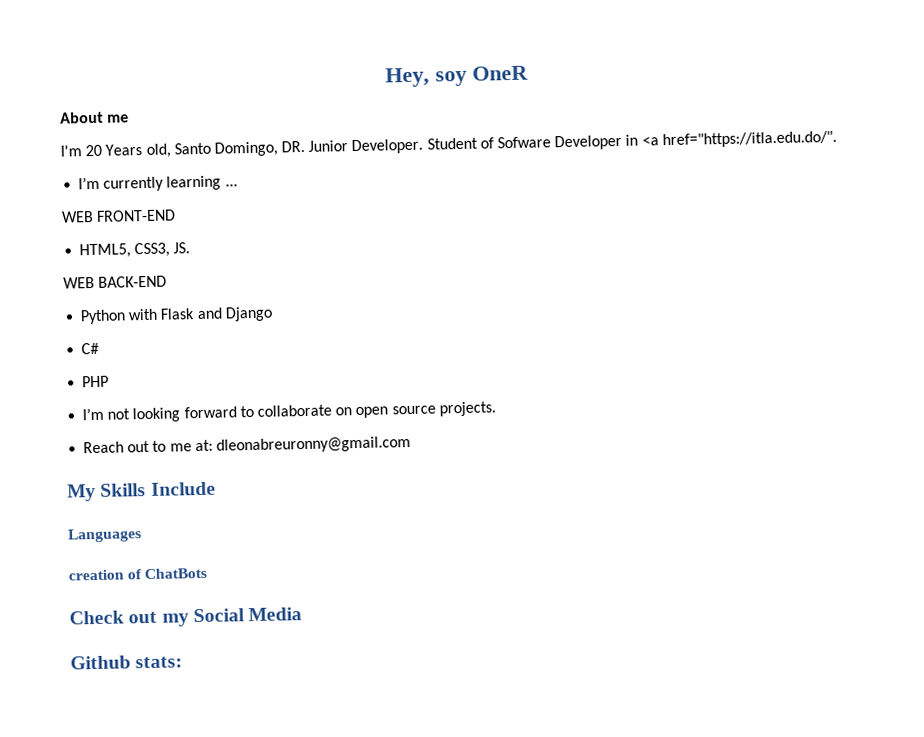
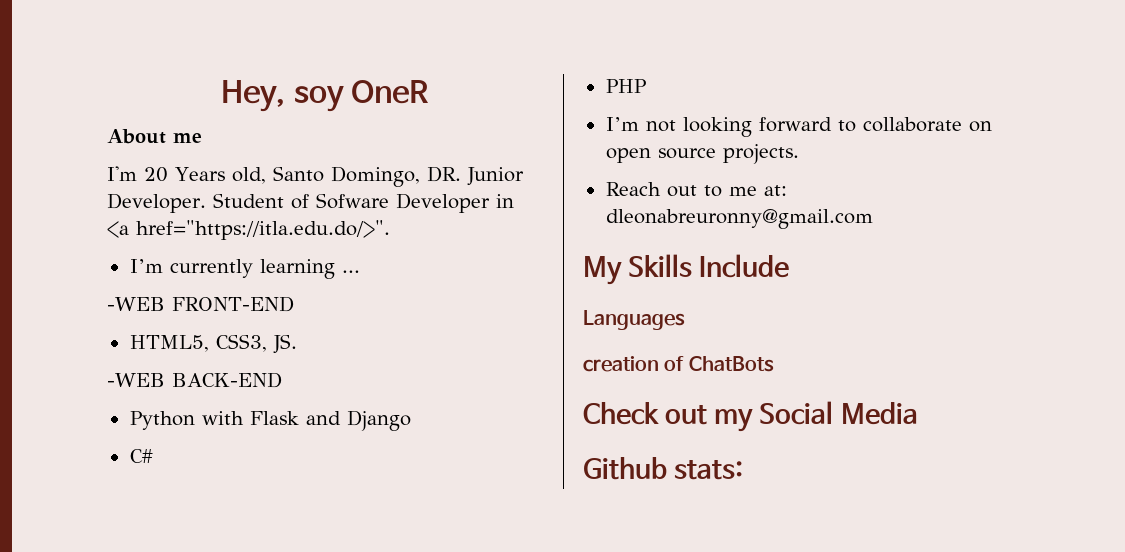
[661,130,837,149] href="https://itla.edu.do/". -> [136,220,390,240] href="https://itla.edu.do/>".
[61,210,94,223] WEB -> [107,297,165,311] -WEB
[63,276,95,289] WEB -> [107,373,165,387] -WEB

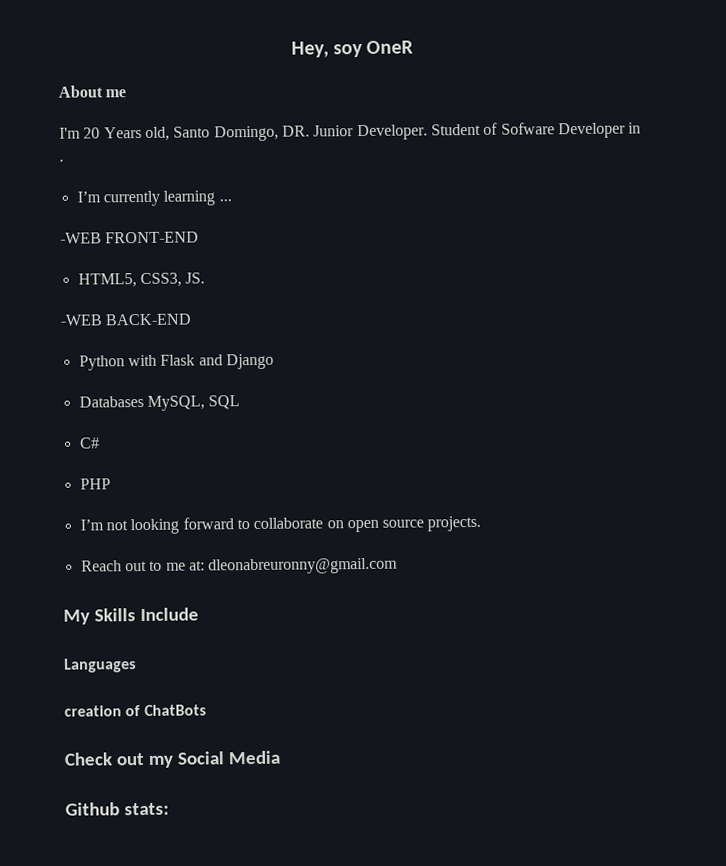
[107,220,390,240] <a href="https://itla.edu.do/>". -> [59,159,64,162] .
(411, 420) none -> [78,395,241,411] // Databases MySQL, SQL

